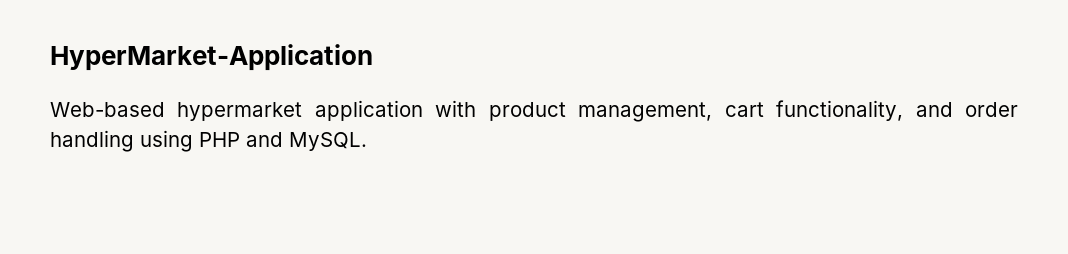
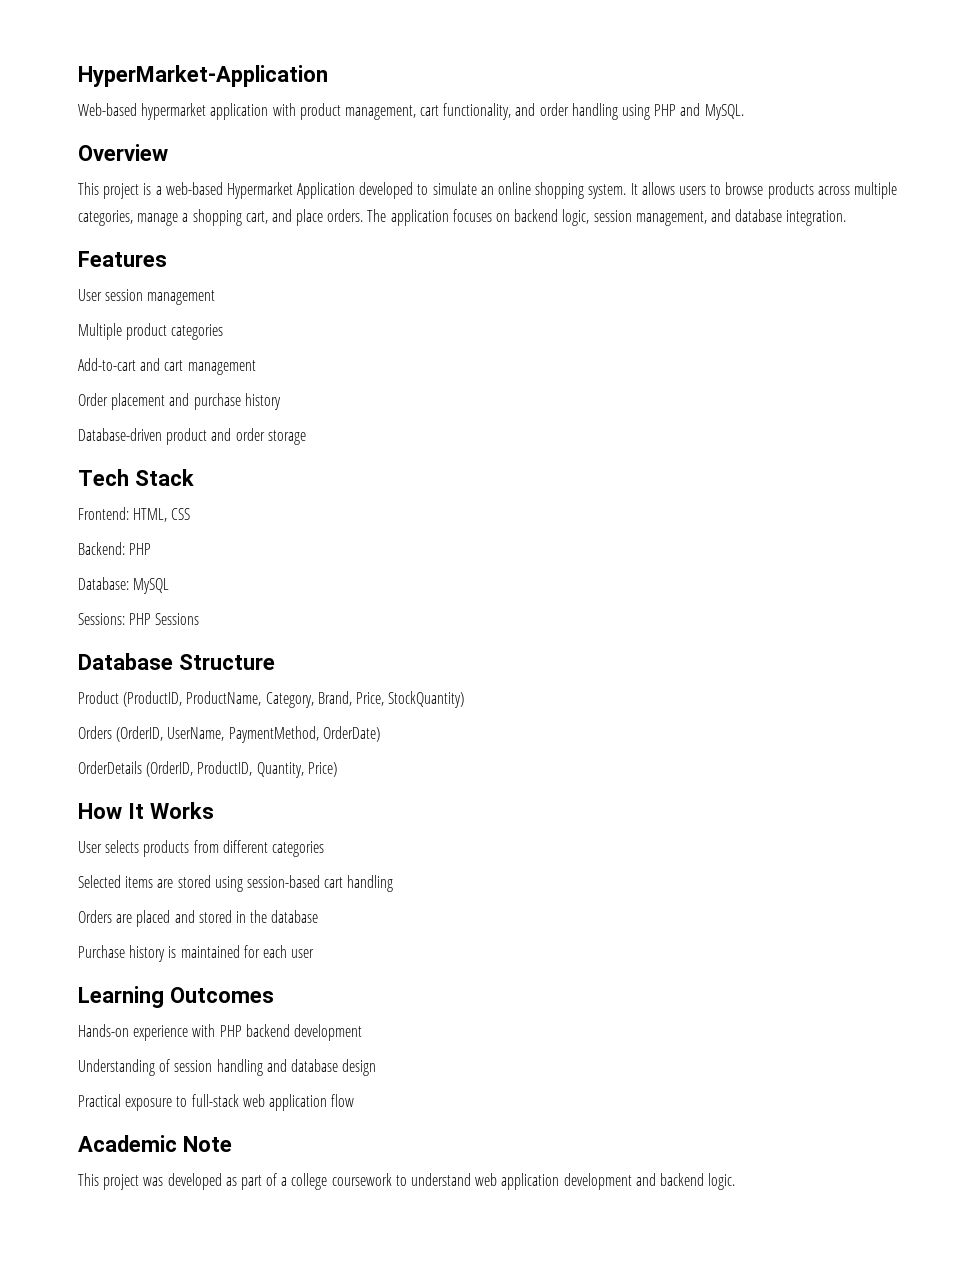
(367, 141) none -> [78,144,168,161] [78,182,897,199] [78,209,847,226] [78,251,167,267] [78,289,216,305] [78,323,224,340] [78,358,256,375] [78,393,281,410] [78,428,306,445] [78,469,194,486] [78,507,191,522] [78,542,152,555] [78,577,170,594] [78,613,200,625] [78,653,275,670] [78,691,465,708] [78,726,380,743] [78,761,337,778] [78,802,214,819] [78,840,324,857] [78,875,394,892] [78,910,319,927] [78,945,315,962] [78,986,274,1008] [78,1024,362,1041] [78,1059,377,1076] [78,1094,355,1111] [78,1135,232,1152] [78,1173,736,1190] // Overview // This project is a web-based Hypermarket Application developed to simulate an online shopping system. It allows users to browse products across multiple categories, manage a shopping cart, and place orders. The application focuses on backend logic, session management, and database integration. // Features // User session management // Multiple product categories // Add-to-cart and cart management // Order placement and purchase history // Database-driven product and order storage // Tech Stack // Frontend: HTML, CSS // Backend: PHP // Database: MySQL // Sessions: PHP Sessions // Database Structure // Product (ProductID, ProductName, Category, Brand, Price, StockQuantity) // Orders (OrderID, UserName, PaymentMethod, OrderDate) // OrderDetails (OrderID, ProductID, Quantity, Price) // How It Works // User selects products from different categories // Selected items are stored using session-based cart handling // Orders are placed and stored in the database // Purchase history is maintained for each user // Learning Outcomes // Hands-on experience with PHP backend development // Understanding of session handling and database design // Practical exposure to full-stack web application flow // Academic Note // This project was developed as part of a college coursework to understand web application development and backend logic.

